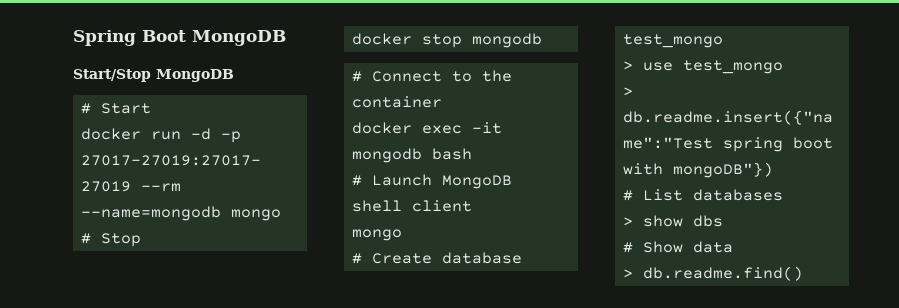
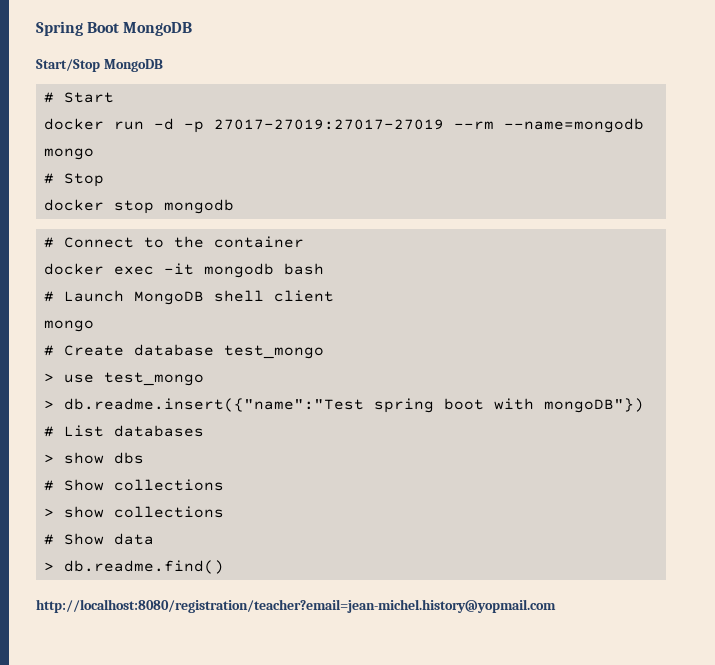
(724, 221) none -> [44,479,225,491] [44,506,225,518] // # Show collections // > show collections
(804, 273) none -> [36,599,556,613] // http://localhost:8080/registration/teacher?email=jean-michel.history@yopmail.com

